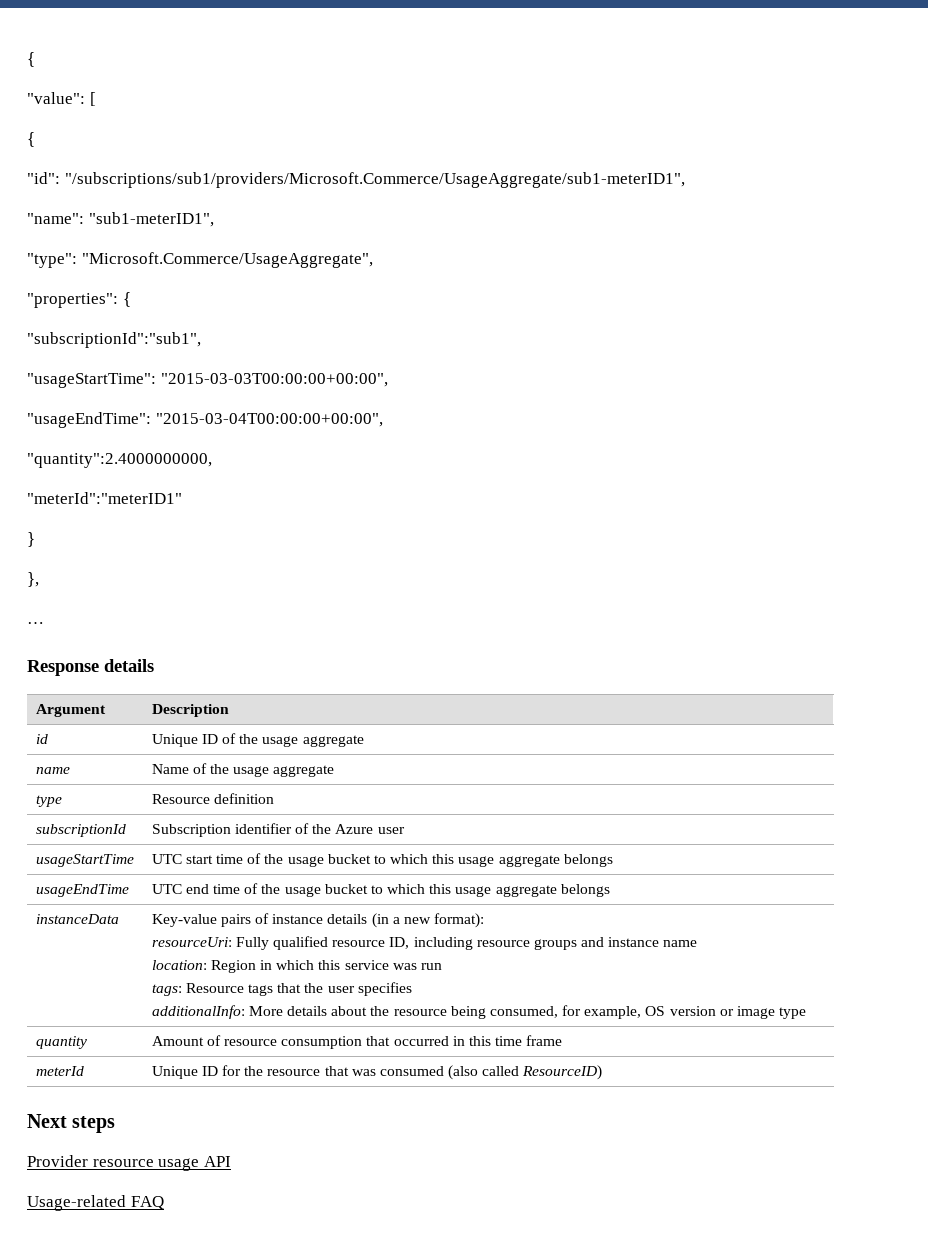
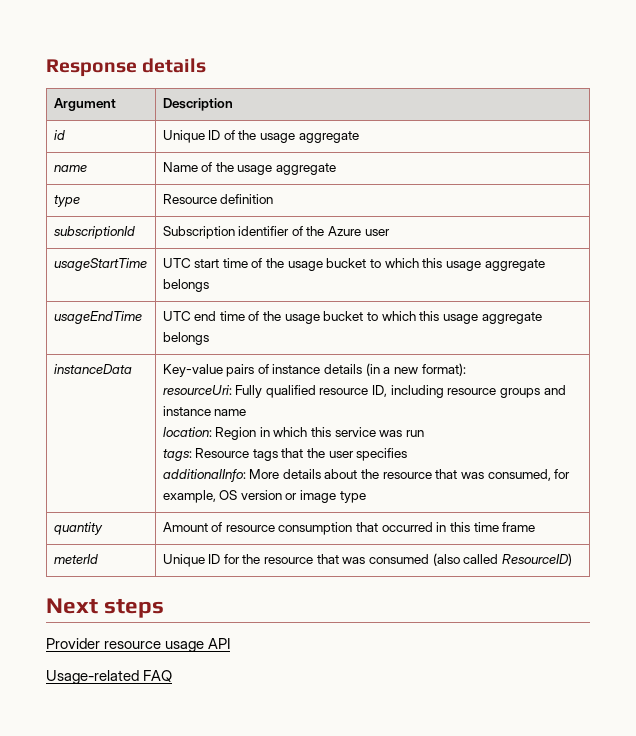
[27,52,35,67] [27,92,96,106] [27,132,35,147] [27,172,685,188] [27,212,214,227] [27,252,373,268] [27,292,131,308] [27,332,201,348] [27,373,388,388] [27,412,383,428] [27,453,212,468] [27,492,182,504] [27,532,35,547] [27,572,39,587] [27,622,44,624] { // "value": [ // { // "id": "/subscriptions/sub1/providers/Microsoft.Commerce/UsageAggregate/sub1-meterID1", // "name": "sub1-meterID1", // "type": "Microsoft.Commerce/UsageAggregate", // "properties": { // "subscriptionId":"sub1", // "usageStartTime": "2015-03-03T00:00:00+00:00", // "usageEndTime": "2015-03-04T00:00:00+00:00", // "quantity":2.4000000000, // "meterId":"meterID1" // } // }, // … // -> (46, 68) none
[450,1006,486,1019] being -> [435,469,485,479] that was

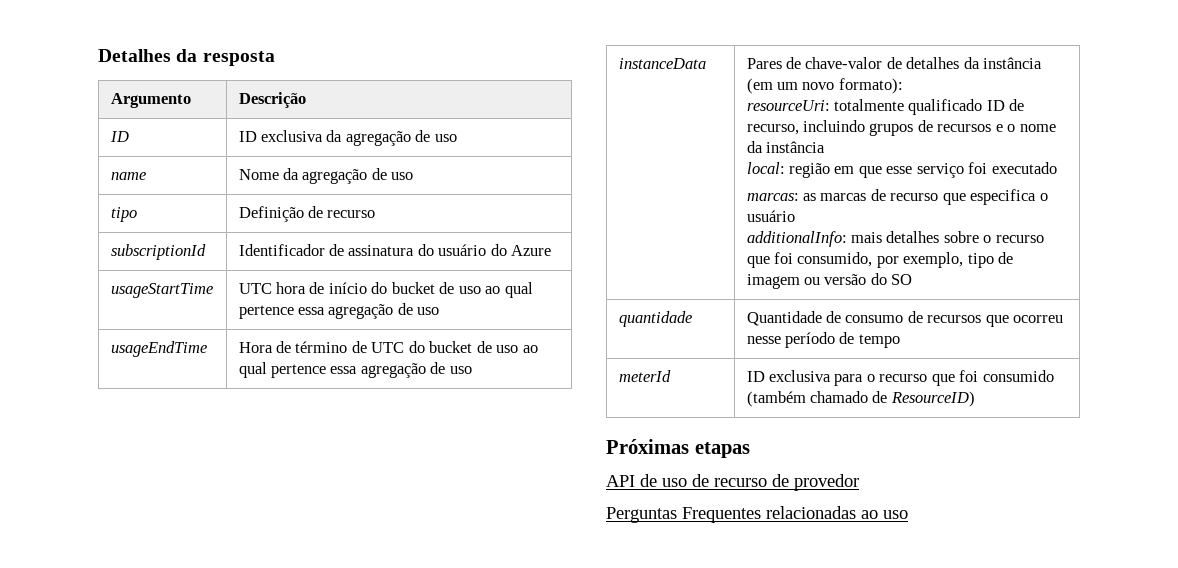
[46,58,207,77] [53,98,116,111] [162,98,233,111] [53,130,65,140] [162,130,359,143] [53,165,87,172] [162,162,337,175] [53,195,80,207] [162,194,274,204] [53,226,135,239] [162,226,325,239] Response details // Argument | Description // id | Unique ID of the usage aggregate // name | Name of the usage aggregate // type | Resource definition // subscriptionId | Subscription identifier of the -> [98,49,275,66] [110,93,191,108] [238,92,306,108] [109,131,129,142] [238,130,457,146] [110,172,146,180] [238,168,414,184] [110,207,137,222] [238,206,376,222] [110,244,206,260] [238,244,507,256] Detalhes da resposta // Argumento | Descrição // ID | ID exclusiva da agregação de uso // name | Nome da agregação de uso // tipo | Definição de recurso // subscriptionId | Identificador de assinatura do usuário do
[364,229,390,236] user -> (552, 250) none
[194,258,545,271] [162,279,209,292] [53,311,142,324] [162,311,542,324] [162,332,209,345] [53,364,132,374] [162,363,466,377] [162,385,566,398] [162,406,247,416] [162,427,425,440] [162,448,408,461] [162,469,571,482] [162,490,366,503] [53,522,103,535] [162,522,536,535] [53,554,98,564] [162,553,572,567] [46,598,165,618] [46,638,231,652] [46,670,173,684] start time of the usage bucket to which this usage aggregate belongs // usageEndTime | UTC end time of the usage bucket to which this usage aggregate belongs // instanceData | Key-value pairs of instance details (in a new format): // resourceUri: Fully qualified resource ID, including resource groups and instance name // location: Region in which this service was run // tags: Resource tags that the user specifies // additionalInfo: More details about the resource that was consumed, for example, OS version or image type // quantity | Amount of resource consumption that occurred in this time frame // meterId | Unique ID for the resource that was consumed (also called ResourceID) // Next steps // Provider resource usage API // Usage-related FAQ -> [276,282,533,298] [238,303,440,319] [110,341,207,357] [238,341,538,353] [238,362,472,378] [618,58,706,69] [746,57,1043,69] [746,78,903,94] [746,99,1025,115] [746,120,1056,136] [746,141,826,153] [746,162,1057,178] [746,189,1048,205] [746,210,795,222] [746,231,1044,247] [746,252,1014,268] [746,273,913,289] [618,311,692,327] [746,311,1064,327] [746,332,900,348] [618,370,671,382] [746,370,1054,386] [746,391,975,407] [606,439,750,458] [606,474,859,491] [606,506,908,523] hora de início do bucket de uso ao qual pertence essa agregação de uso // usageEndTime | Hora de término de UTC do bucket de uso ao qual pertence essa agregação de uso // instanceData | Pares de chave-valor de detalhes da instância (em um novo formato): // resourceUri: totalmente qualificado ID de recurso, incluindo grupos de recursos e o nome da instância // local: região em que esse serviço foi executado // marcas: as marcas de recurso que especifica o usuário // additionalInfo: mais detalhes sobre o recurso que foi consumido, por exemplo, tipo de imagem ou versão do SO // quantidade | Quantidade de consumo de recursos que ocorreu nesse período de tempo // meterId | ID exclusiva para o recurso que foi consumido (também chamado de ResourceID) // Próximas etapas // API de uso de recurso de provedor // Perguntas Frequentes relacionadas ao uso

